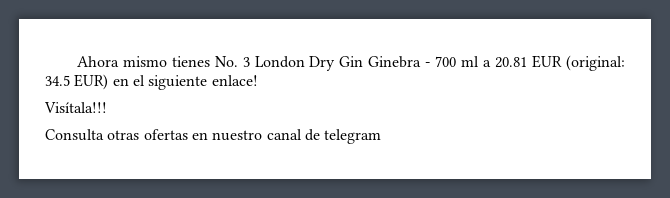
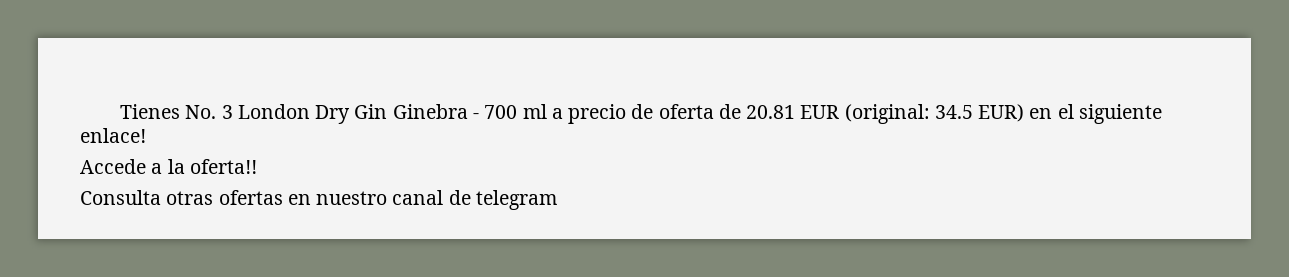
[76,56,210,67] Ahora mismo tienes -> [120,104,181,119] Tienes
(492, 63) none -> [568,104,741,124] precio de oferta de
[44,102,107,113] Visítala!!! -> [80,159,257,174] Accede a la oferta!!

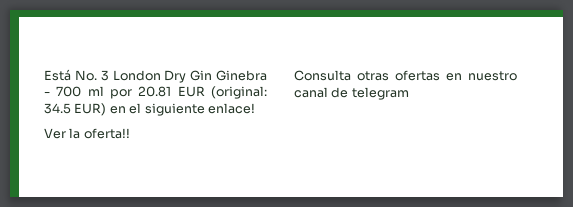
[120,104,181,119] Tienes -> [44,69,71,81] Está
[551,104,741,124] a precio de oferta de -> [110,89,132,99] por
[80,159,163,174] Accede a -> [44,128,66,139] Ver

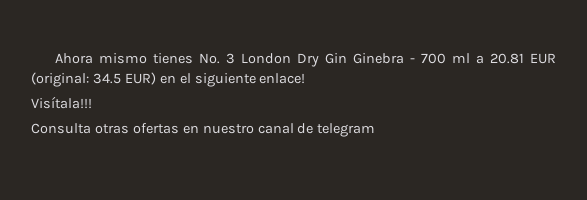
[44,69,71,81] Está -> [54,53,193,64] Ahora mismo tienes
[110,89,132,99] por -> [475,55,484,64] a
[44,128,130,139] Ver la oferta!! -> [31,96,92,109] Visítala!!!

